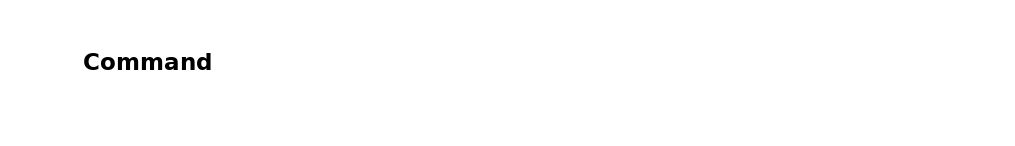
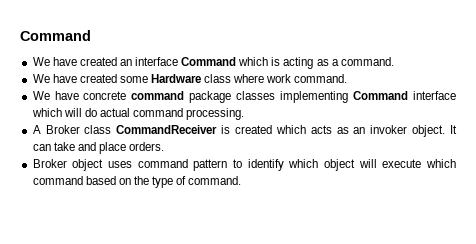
[83,53,212,70] Command -> [20,30,91,41] [32,57,394,69] [32,74,348,83] [32,91,456,103] [31,108,245,120] [32,125,458,137] [32,142,165,154] [32,159,457,171] [32,176,242,188] Command // We have created an interface Command which is acting as a command. // We have created some Hardware class where work command. // We have concrete command package classes implementing Command interface which will do actual command processing. // A Broker class CommandReceiver is created which acts as an invoker object. It can take and place orders. // Broker object uses command pattern to identify which object will execute which command based on the type of command.

